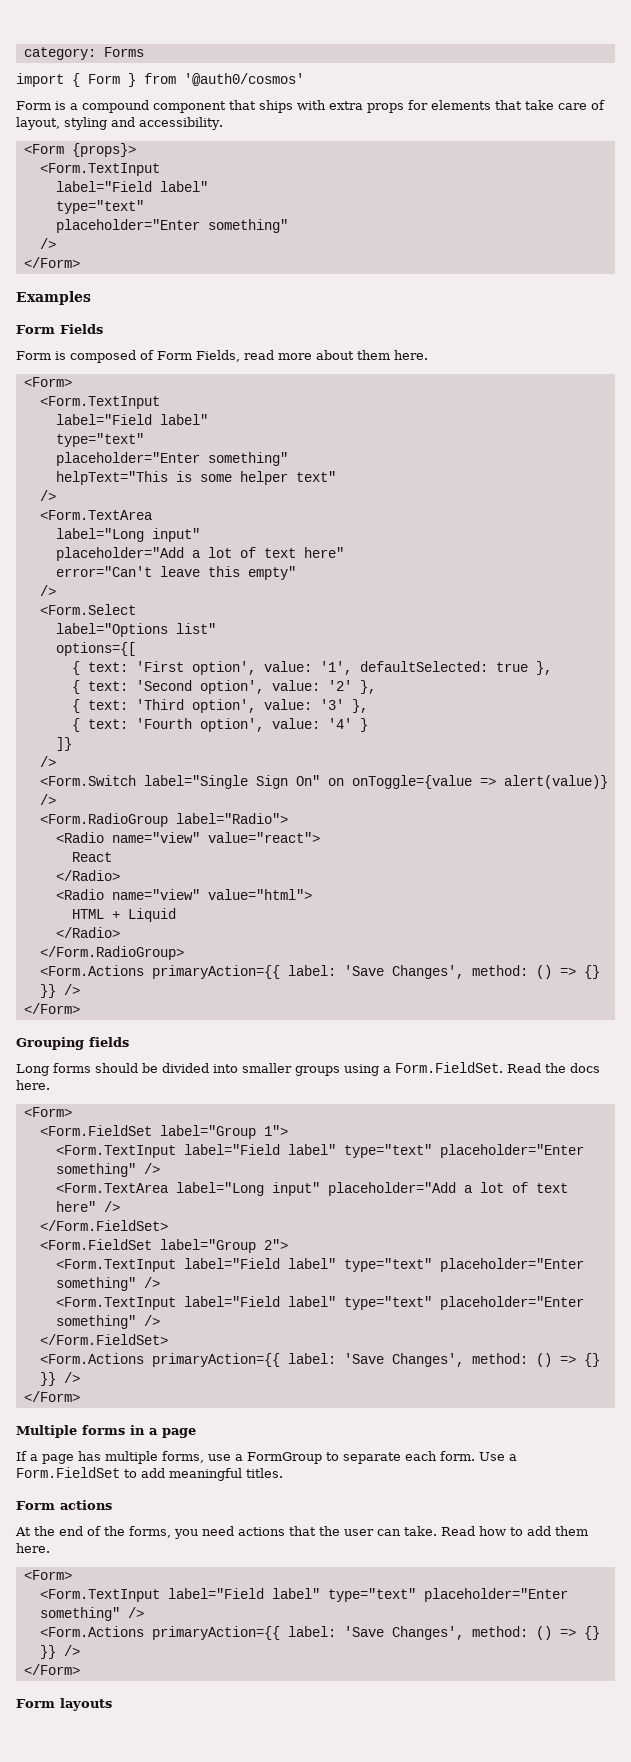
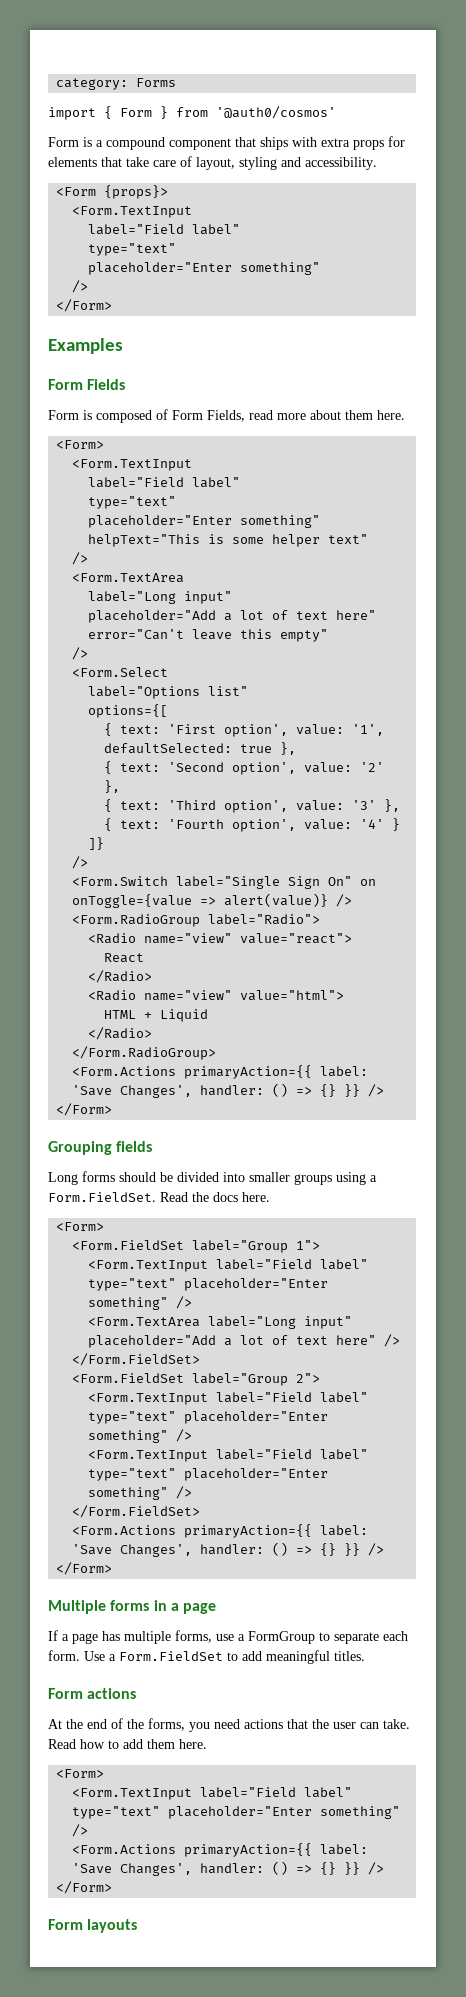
[471,965,528,976] method: -> [200,1085,265,1096] handler:
[471,1353,528,1364] method: -> [200,1544,265,1555] handler:
[471,1626,528,1637] method: -> [200,1863,265,1874] handler:

